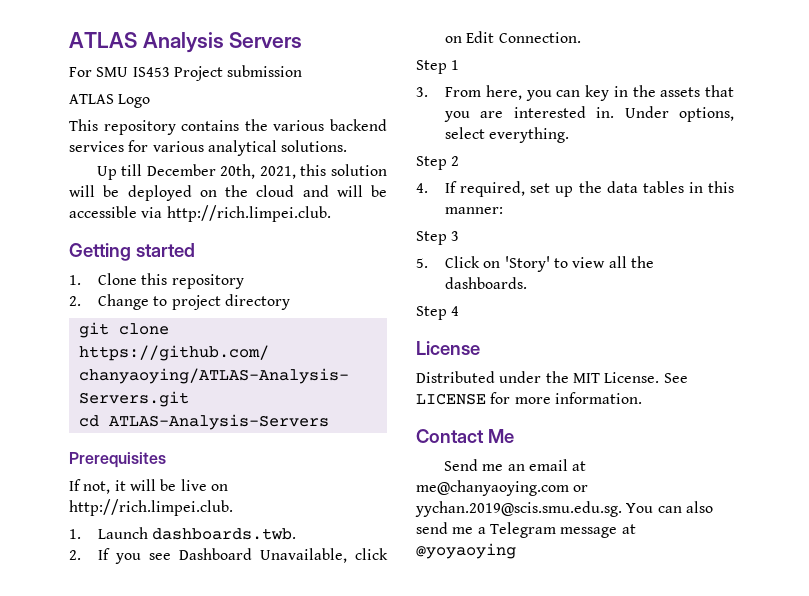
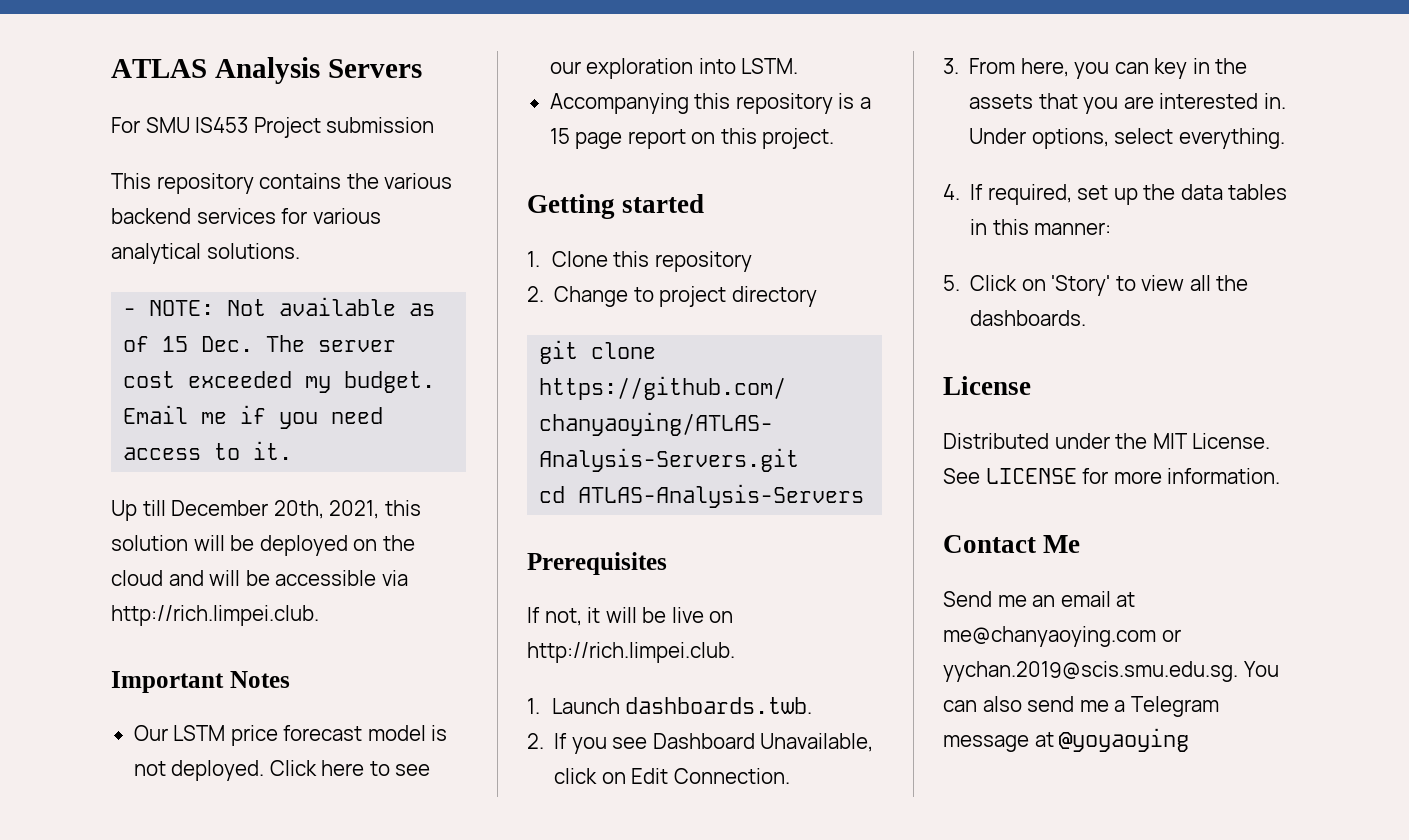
[69,94,151,108] // ATLAS Logo -> (435, 125) none
(348, 146) none -> [123,297,436,316] [123,335,397,352] [123,371,436,393] [123,405,384,429] [123,441,293,460] // - NOTE: Not available as of 15 Dec. The server cost exceeded my budget. Email me if you need access to it.
(331, 213) none -> [111,671,290,693] [133,725,448,746] [133,760,431,781] [549,58,799,79] [549,93,871,114] [549,128,835,149] // Important Notes // Our LSTM price forecast model is not deployed. Click here to see our exploration into LSTM. // Accompanying this repository is a 15 page report on this project.
[416,60,460,74] // Step 1 -> (790, 776) none
[416,156,460,170] // Step 2 -> (1285, 138) none
[416,231,460,245] // Step 3 -> (1112, 228) none
[416,306,460,320] // Step 4 -> (1087, 318) none

